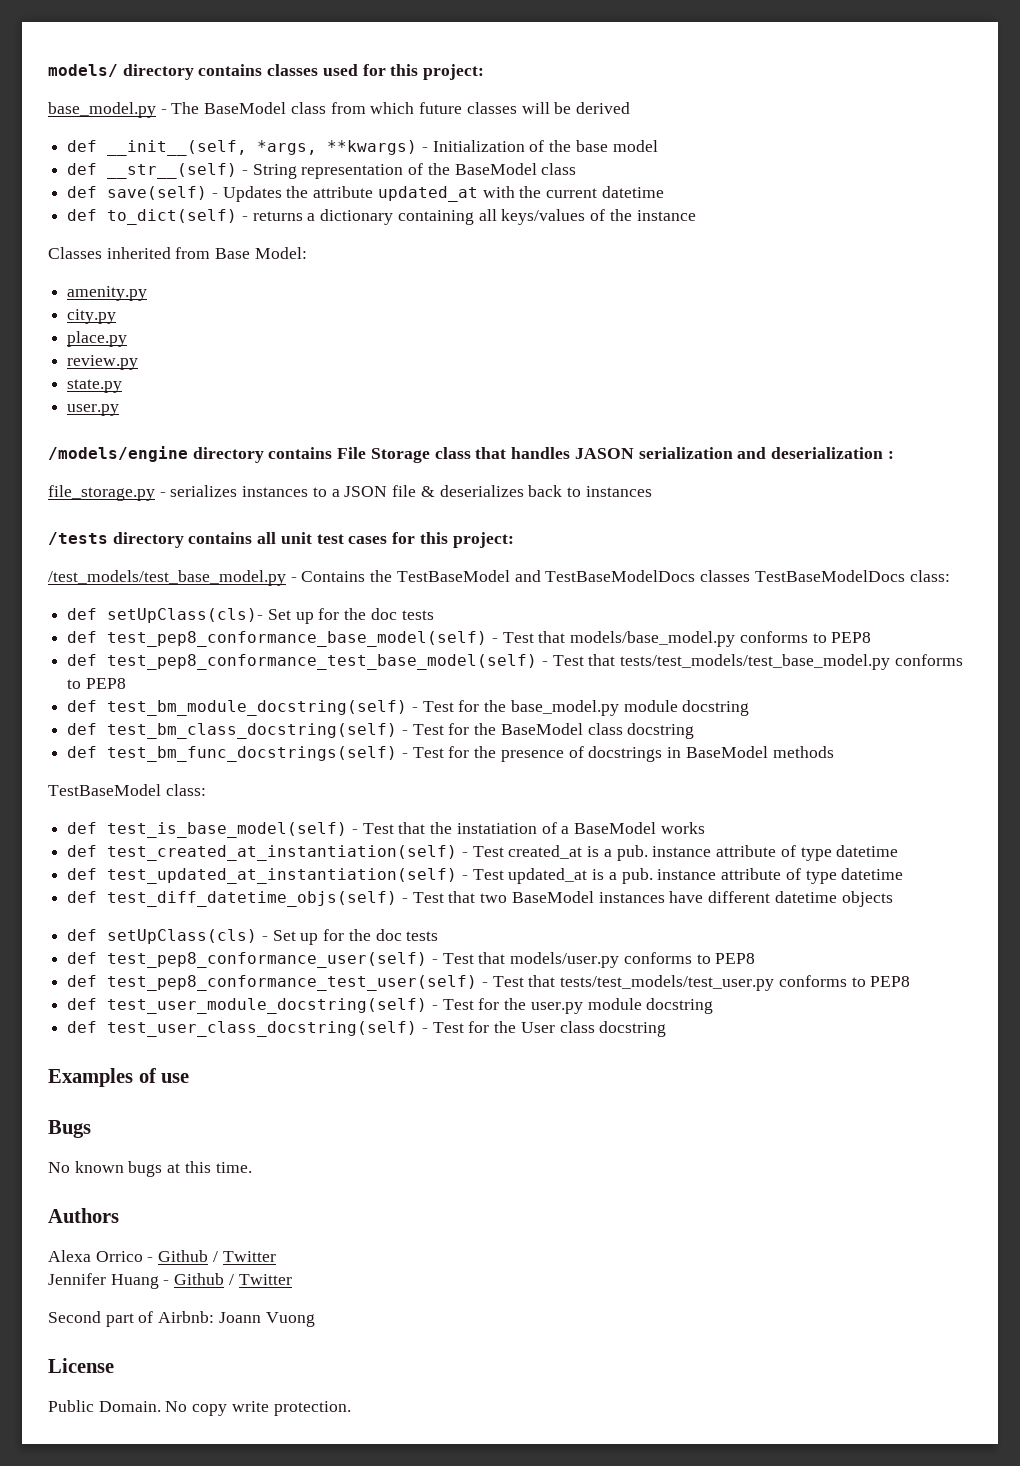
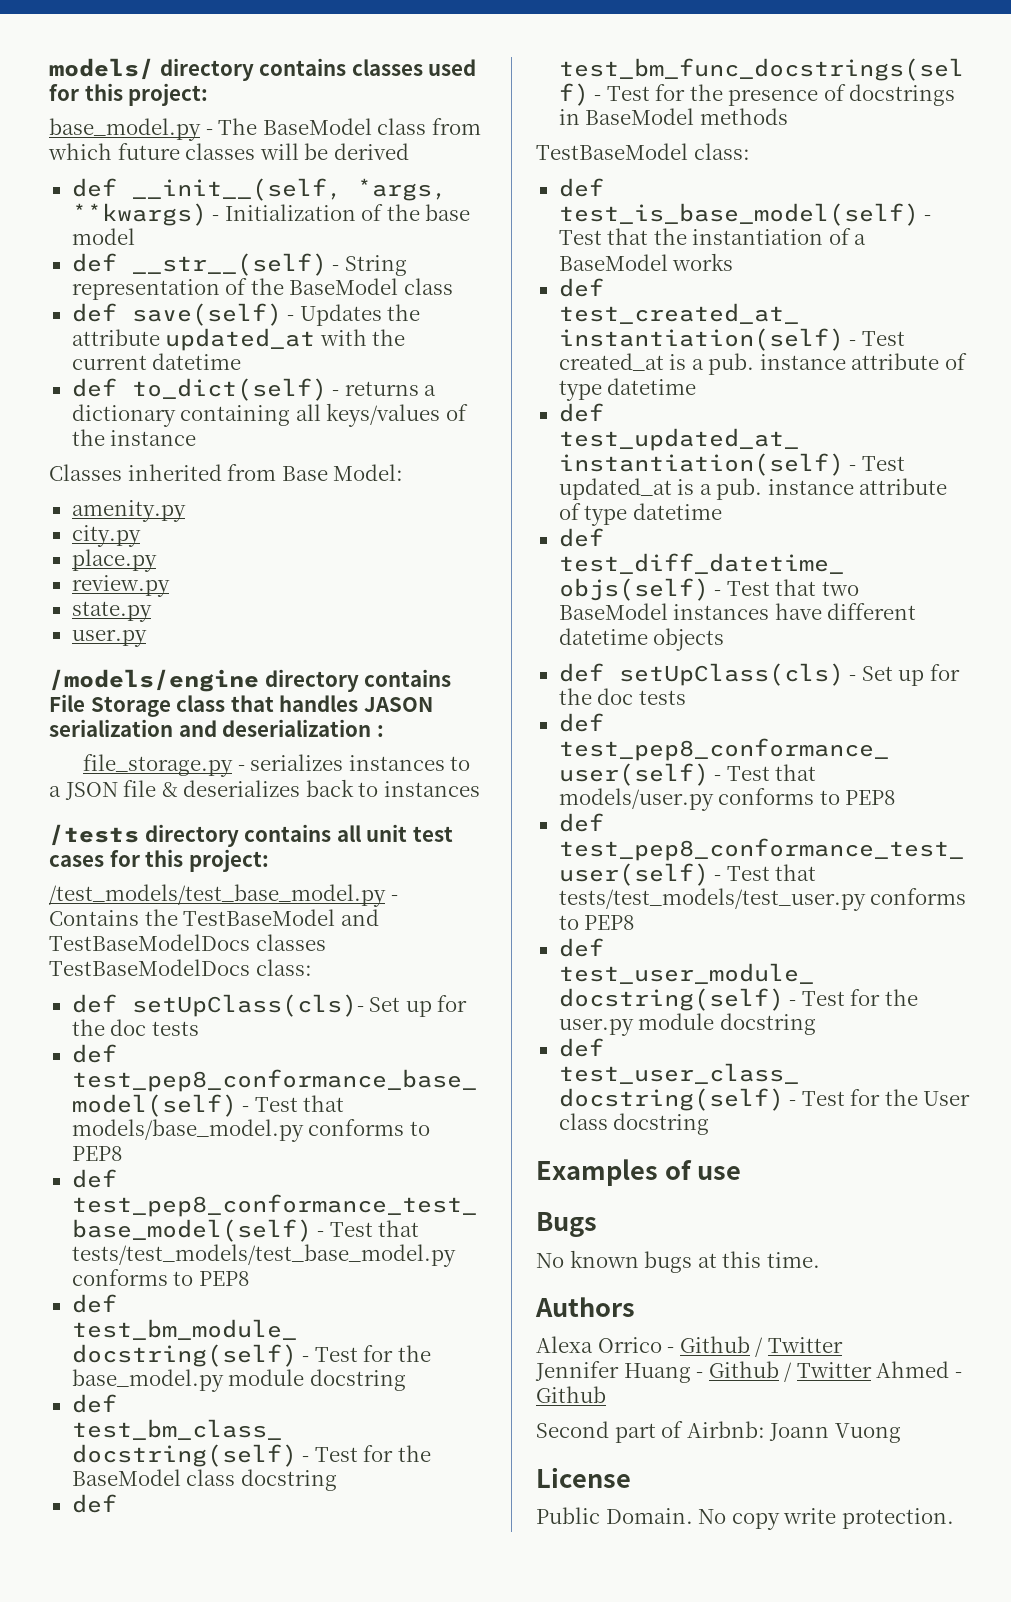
[456,823,537,834] instatiation -> [692,229,824,245] instantiation
(292, 1279) none -> [876,1361,962,1378] [536,1386,606,1403] Ahmed - Github

